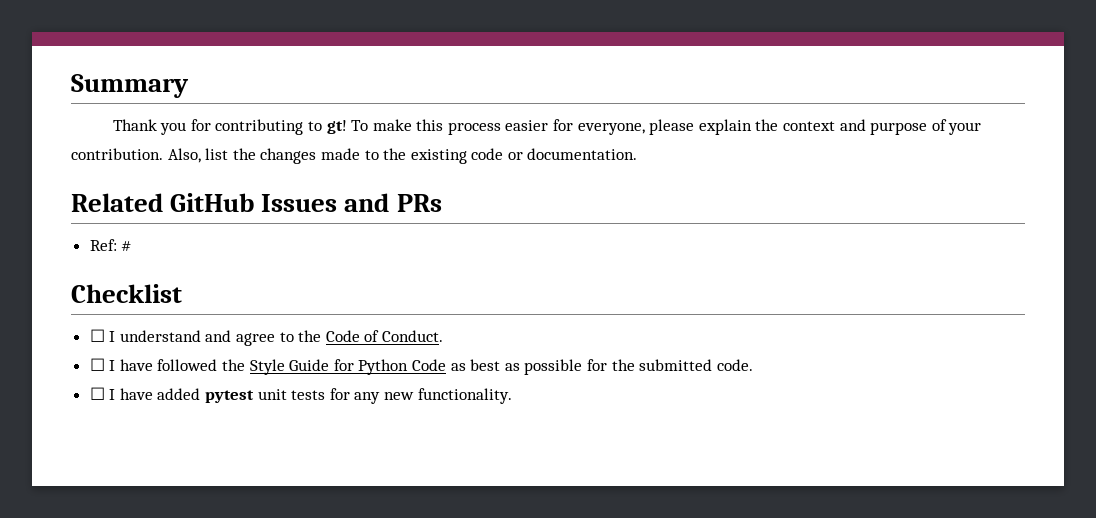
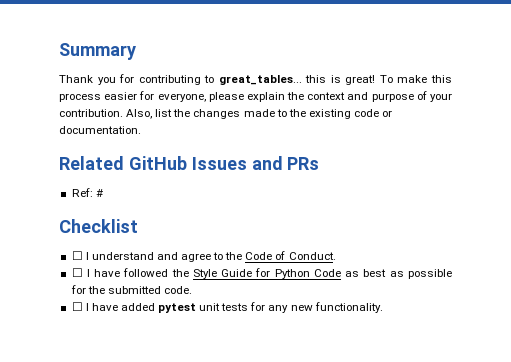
[326,120,347,134] gt! -> [218,75,376,85] great_tables... this is great!

